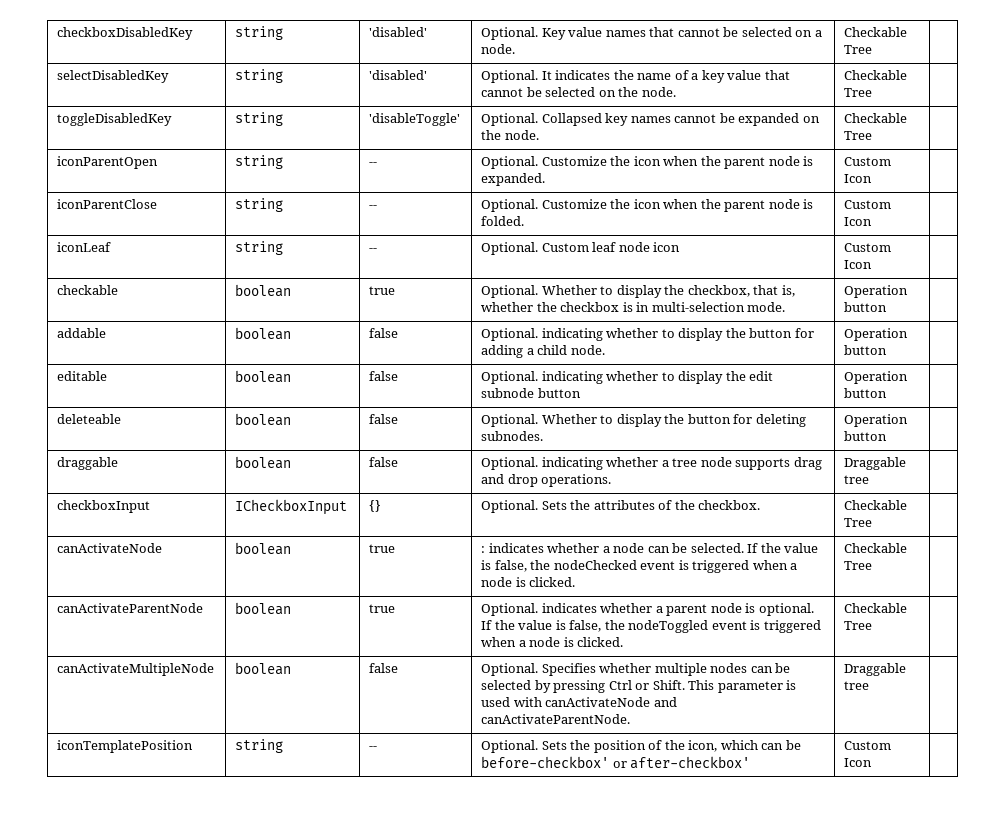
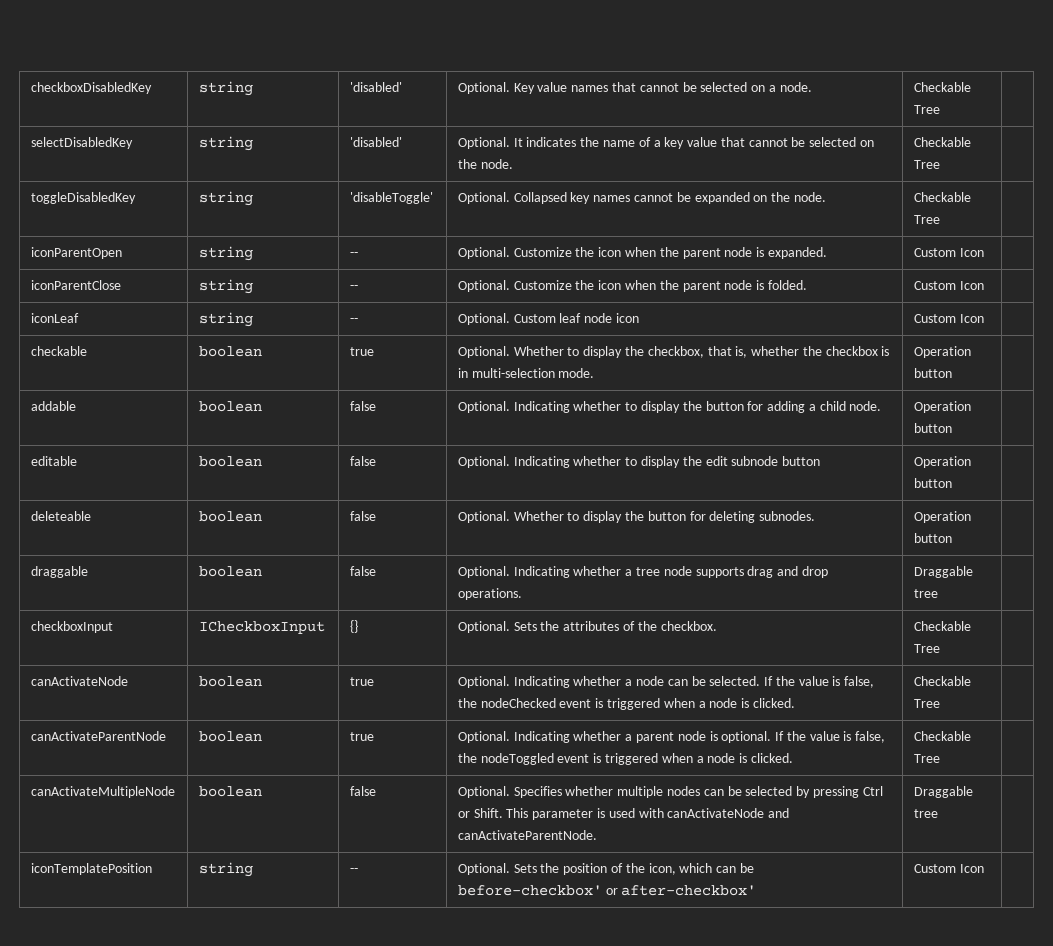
[541,328,603,341] indicating -> [513,401,570,413] Indicating
[541,371,603,384] indicating -> [513,456,570,468] Indicating
[541,457,603,470] indicating -> [513,566,570,578] Indicating
[481,543,544,553] : indicates -> [457,676,570,688] Optional. Indicating
[541,603,597,613] indicates -> [513,731,570,743] Indicating

